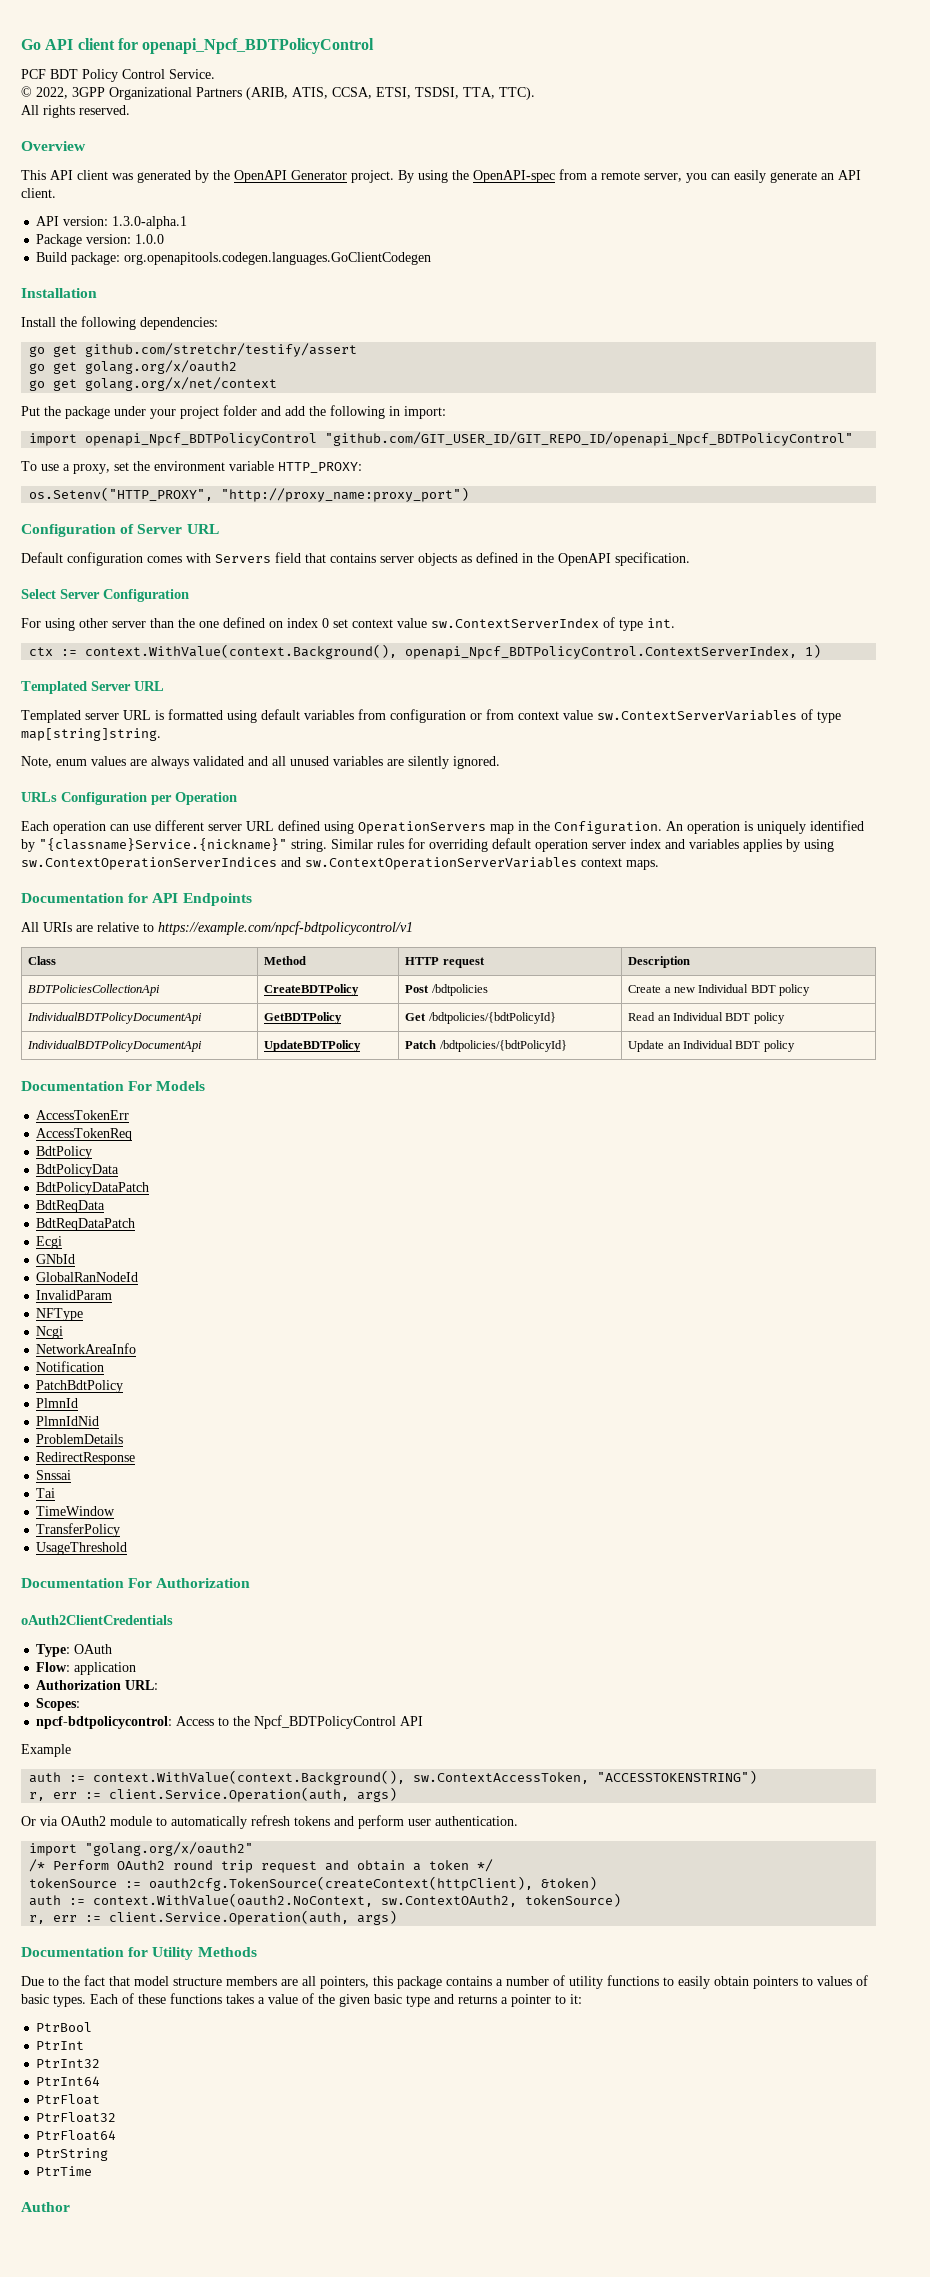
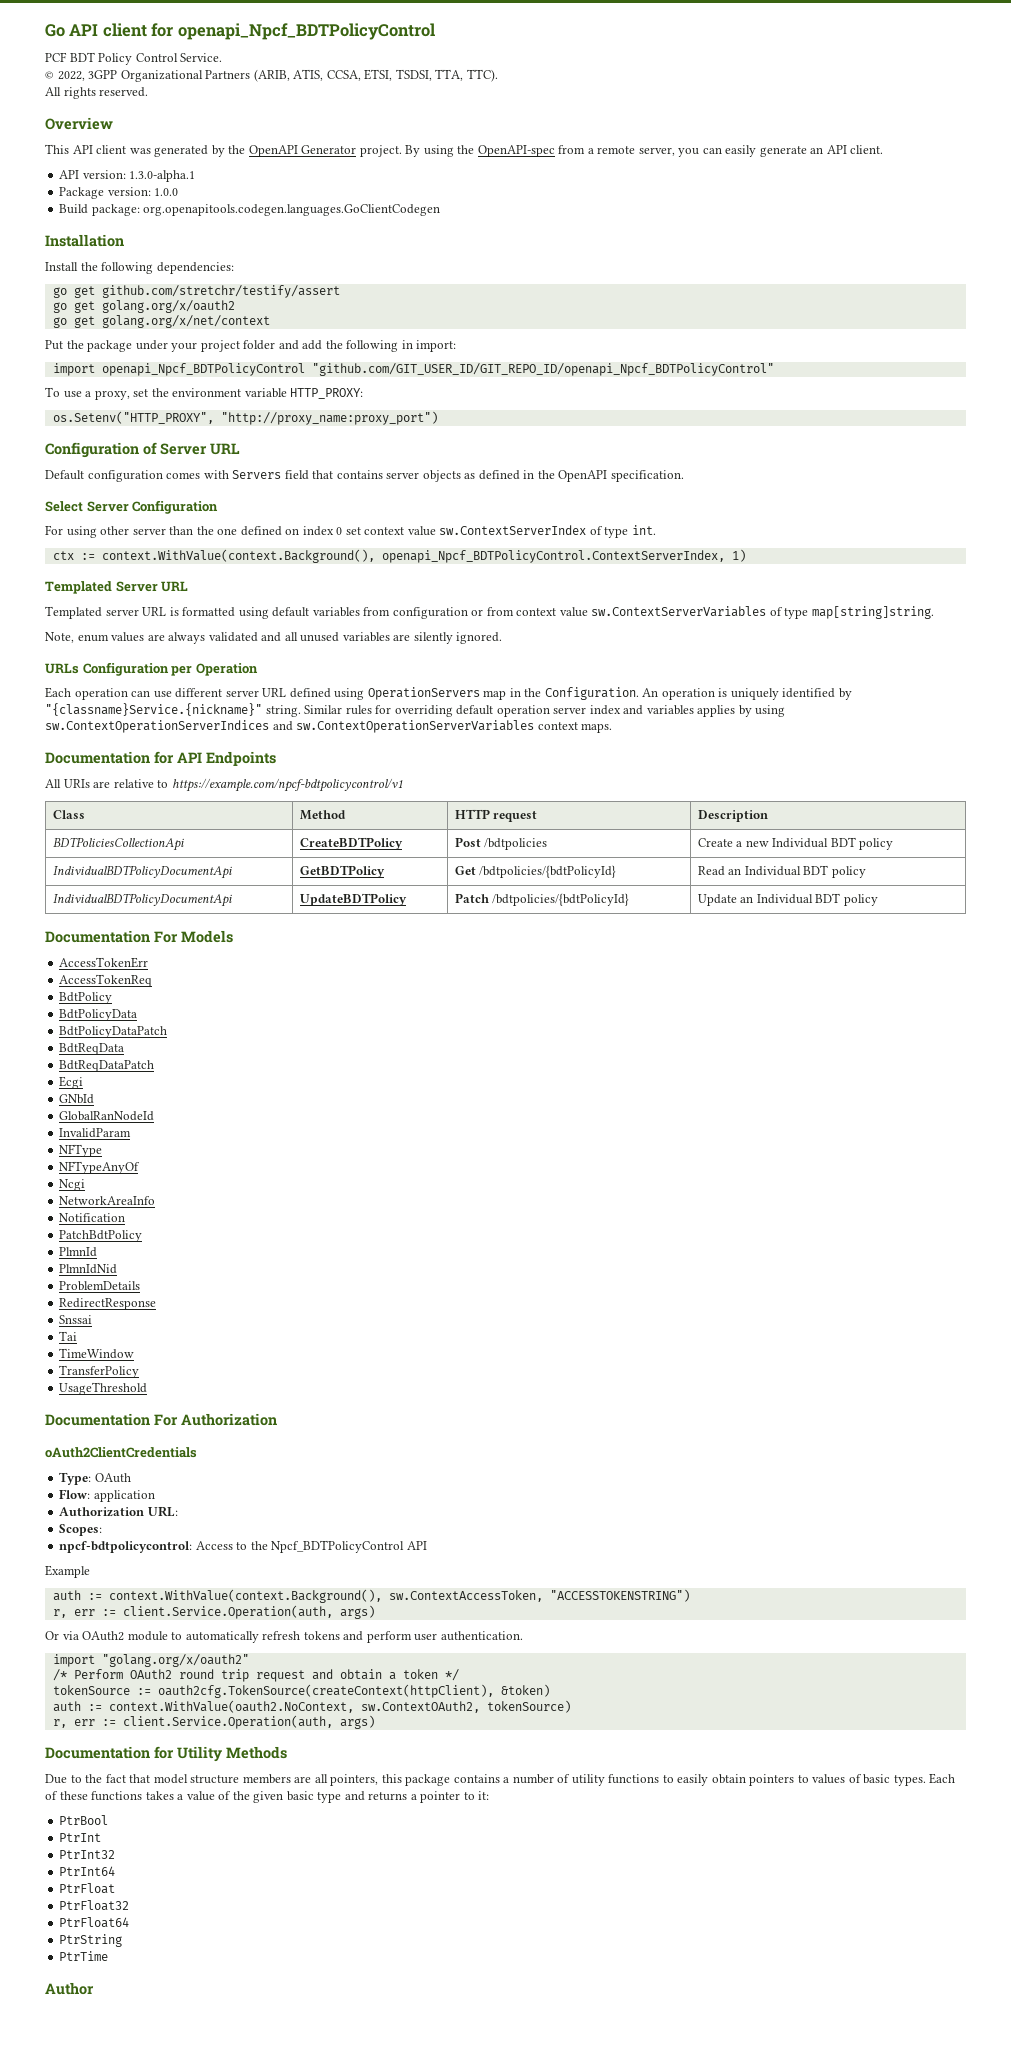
(84, 1314) none -> [59,1161,141,1174] // NFTypeAnyOf

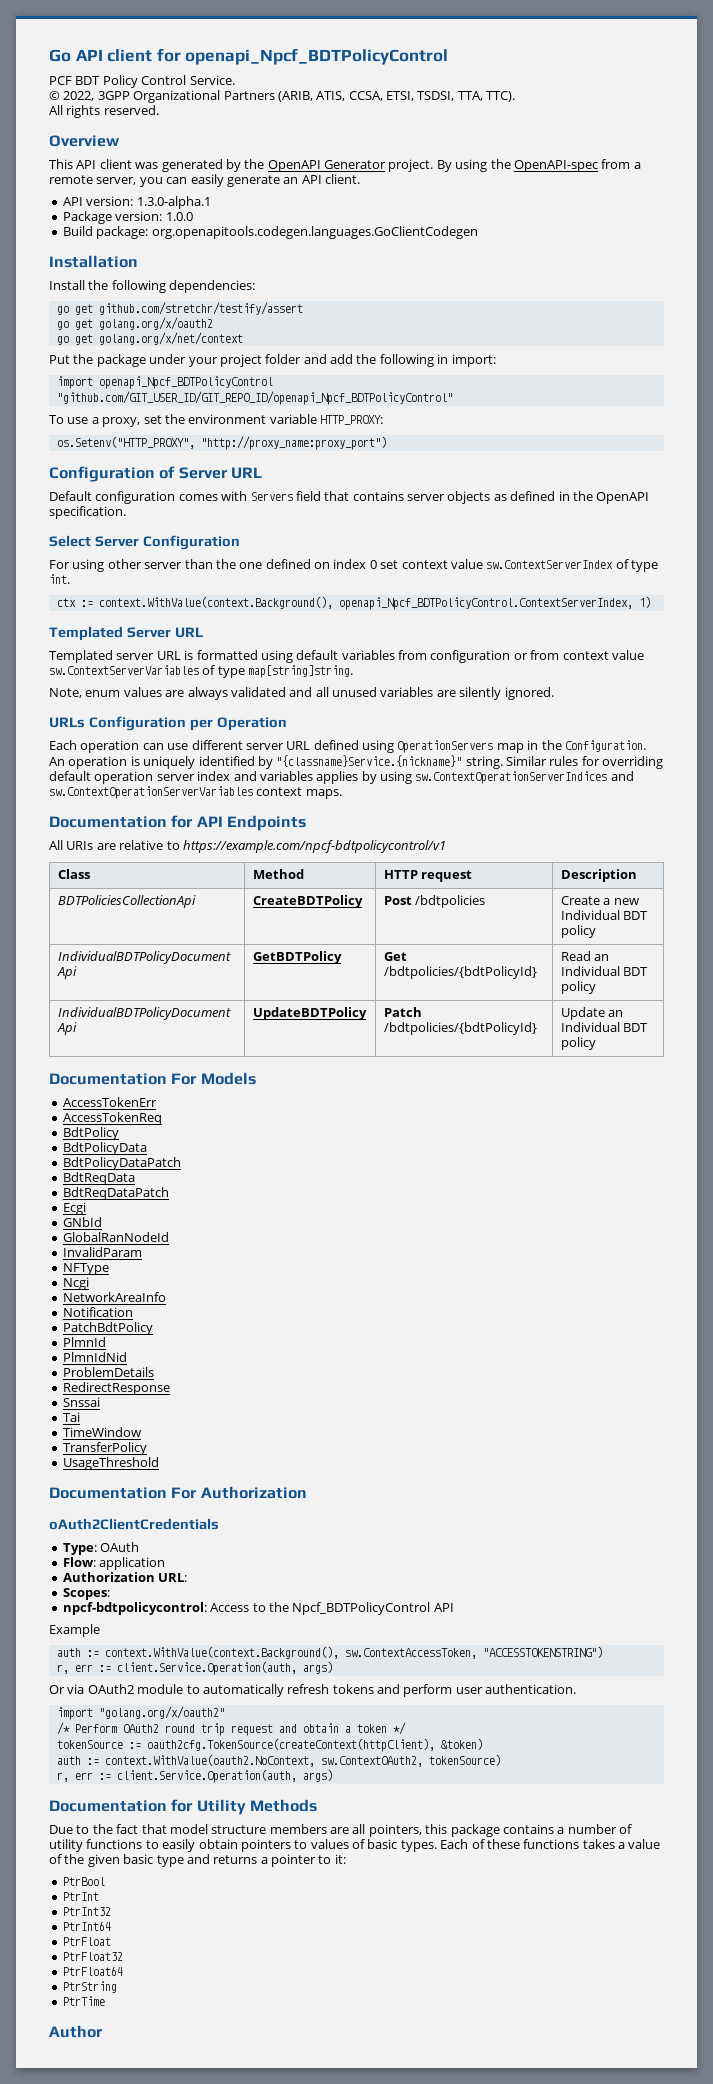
[59,1161,141,1174] // NFTypeAnyOf -> (109, 1269) none

